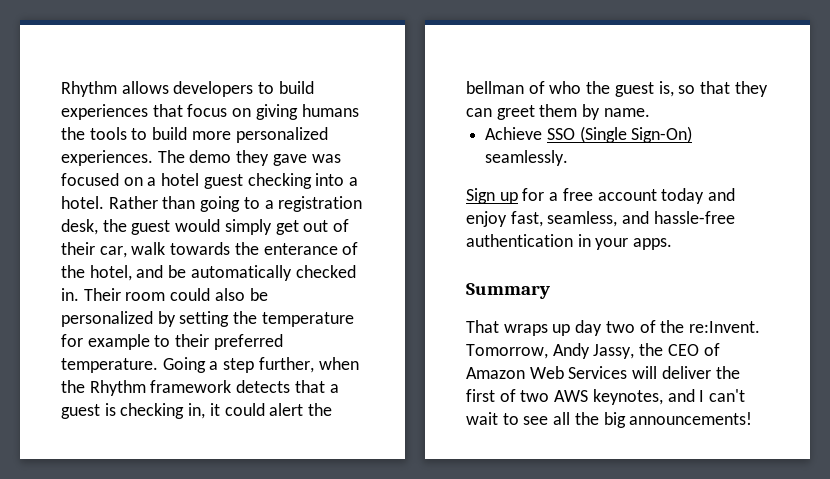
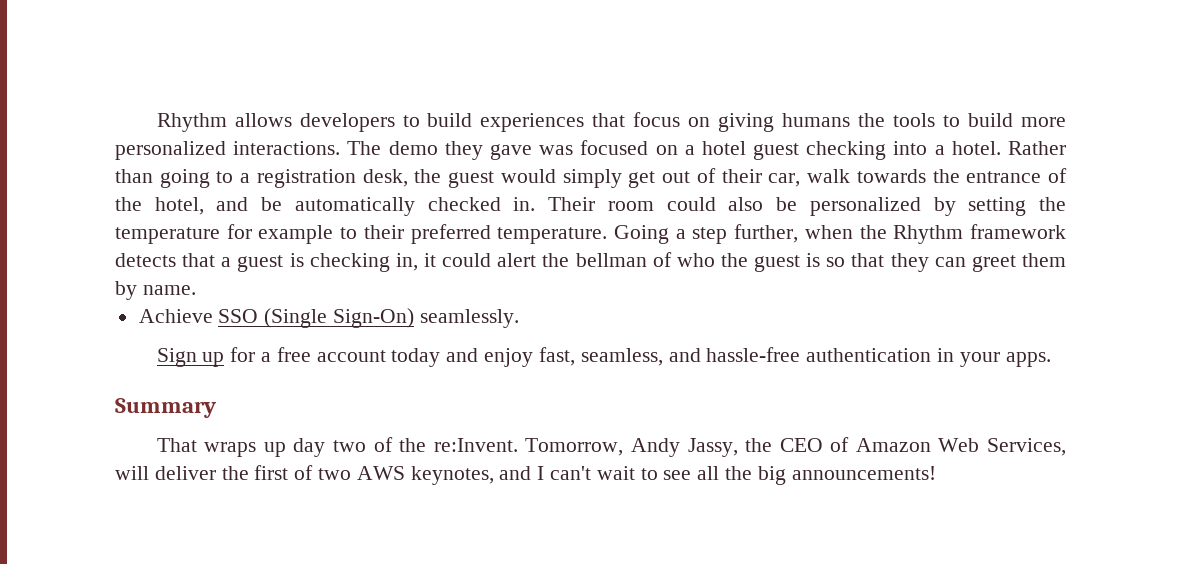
[61,150,153,166] experiences. -> [233,141,341,155] interactions.
[263,243,338,255] enterance -> [966,171,1042,183] entrance
[658,81,674,97] is, -> [806,253,821,267] is
[568,366,628,379] Services -> [987,438,1067,456] Services,

